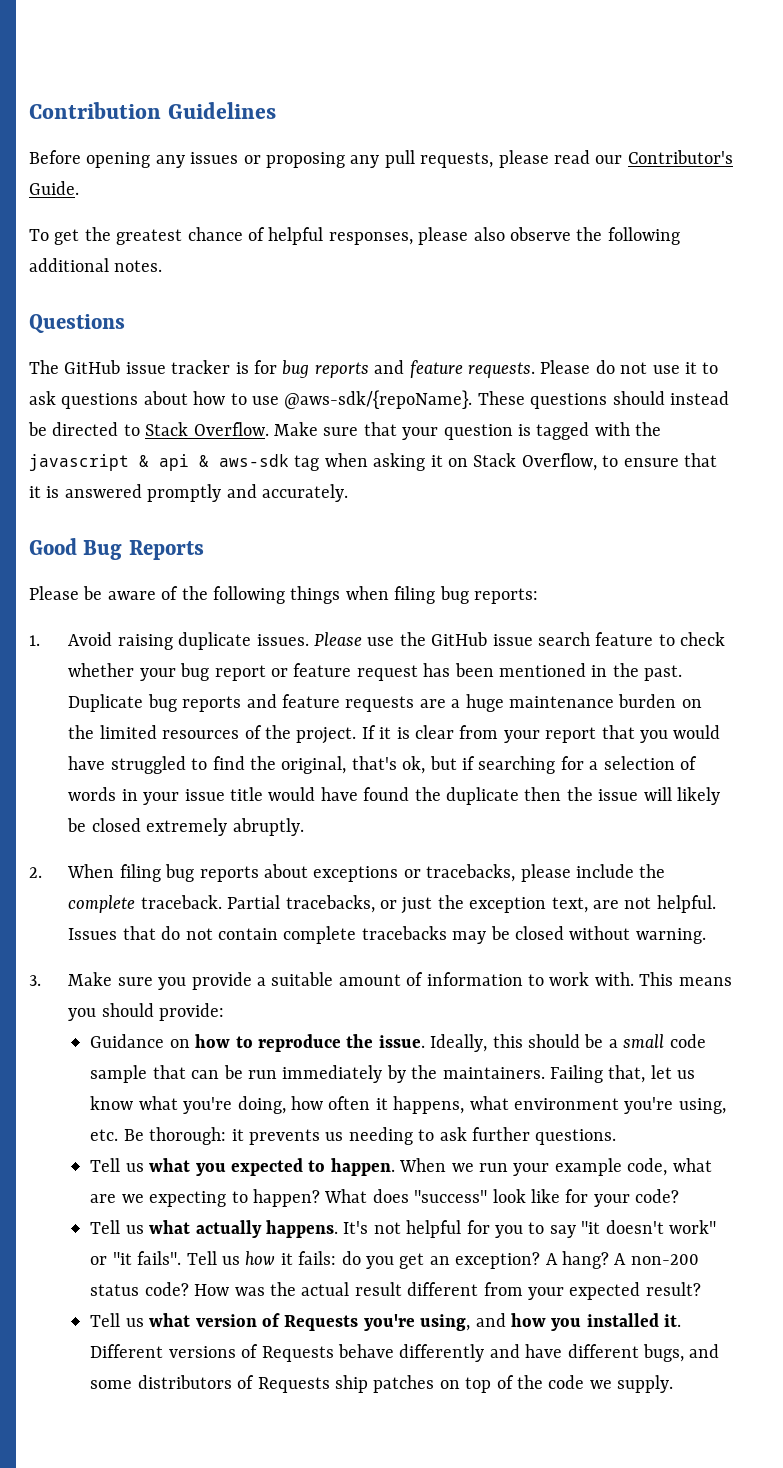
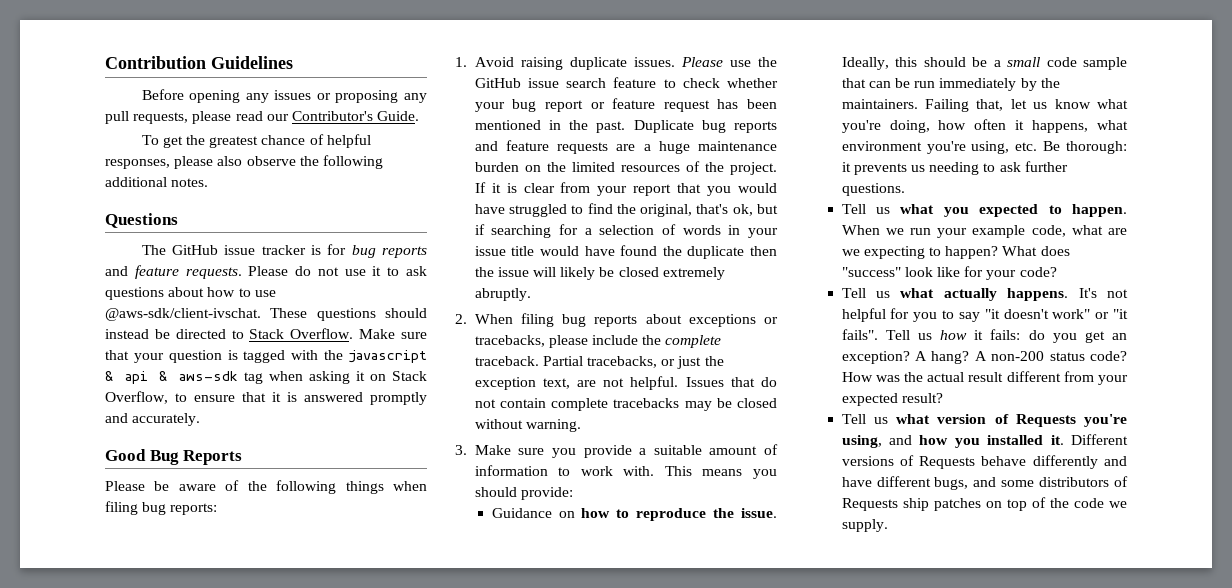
[284,390,473,409] @aws-sdk/{repoName}. -> [105,308,261,321] @aws-sdk/client-ivschat.

